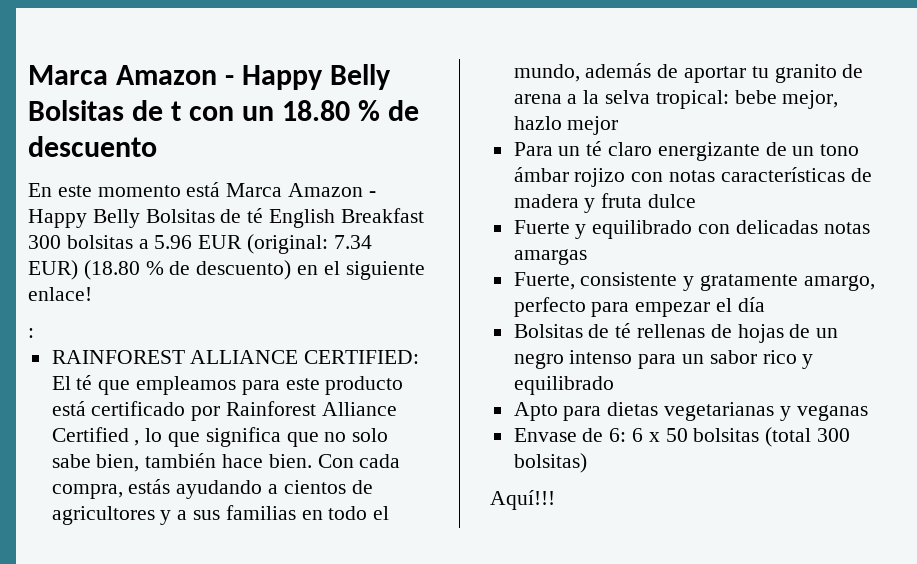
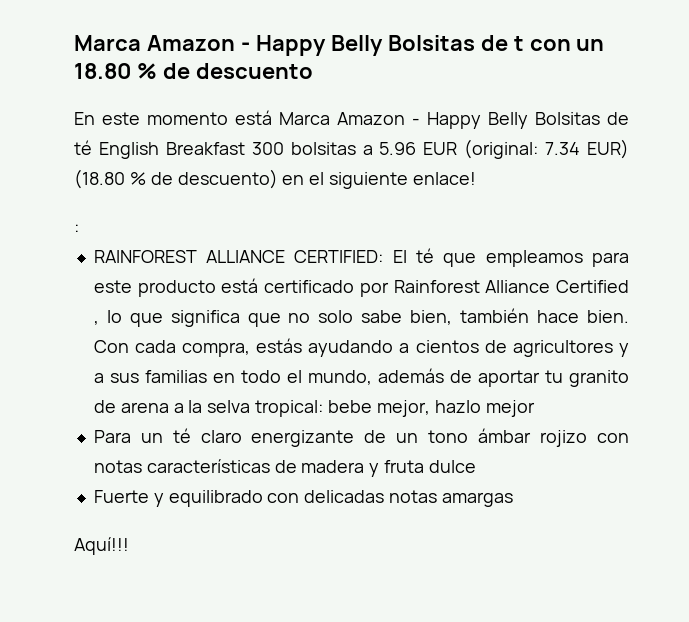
[513,272,875,291] [513,297,765,317] [513,323,839,343] [513,350,814,369] [513,376,614,395] [513,402,868,421] [513,427,851,447] [513,453,587,473] // Fuerte, consistente y gratamente amargo, perfecto para empezar el día // Bolsitas de té rellenas de hojas de un negro intenso para un sabor rico y equilibrado // Apto para dietas vegetarianas y veganas // Envase de 6: 6 x 50 bolsitas (total 300 bolsitas) -> (513, 499) none

